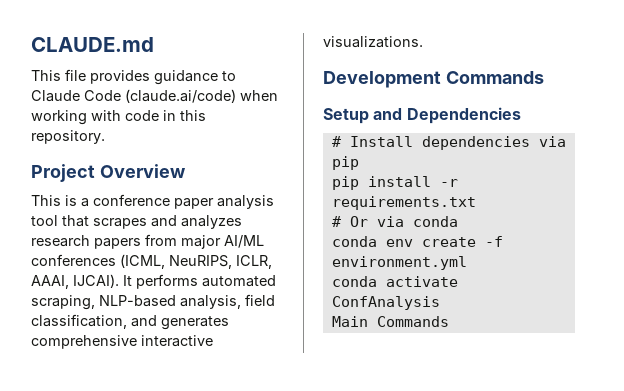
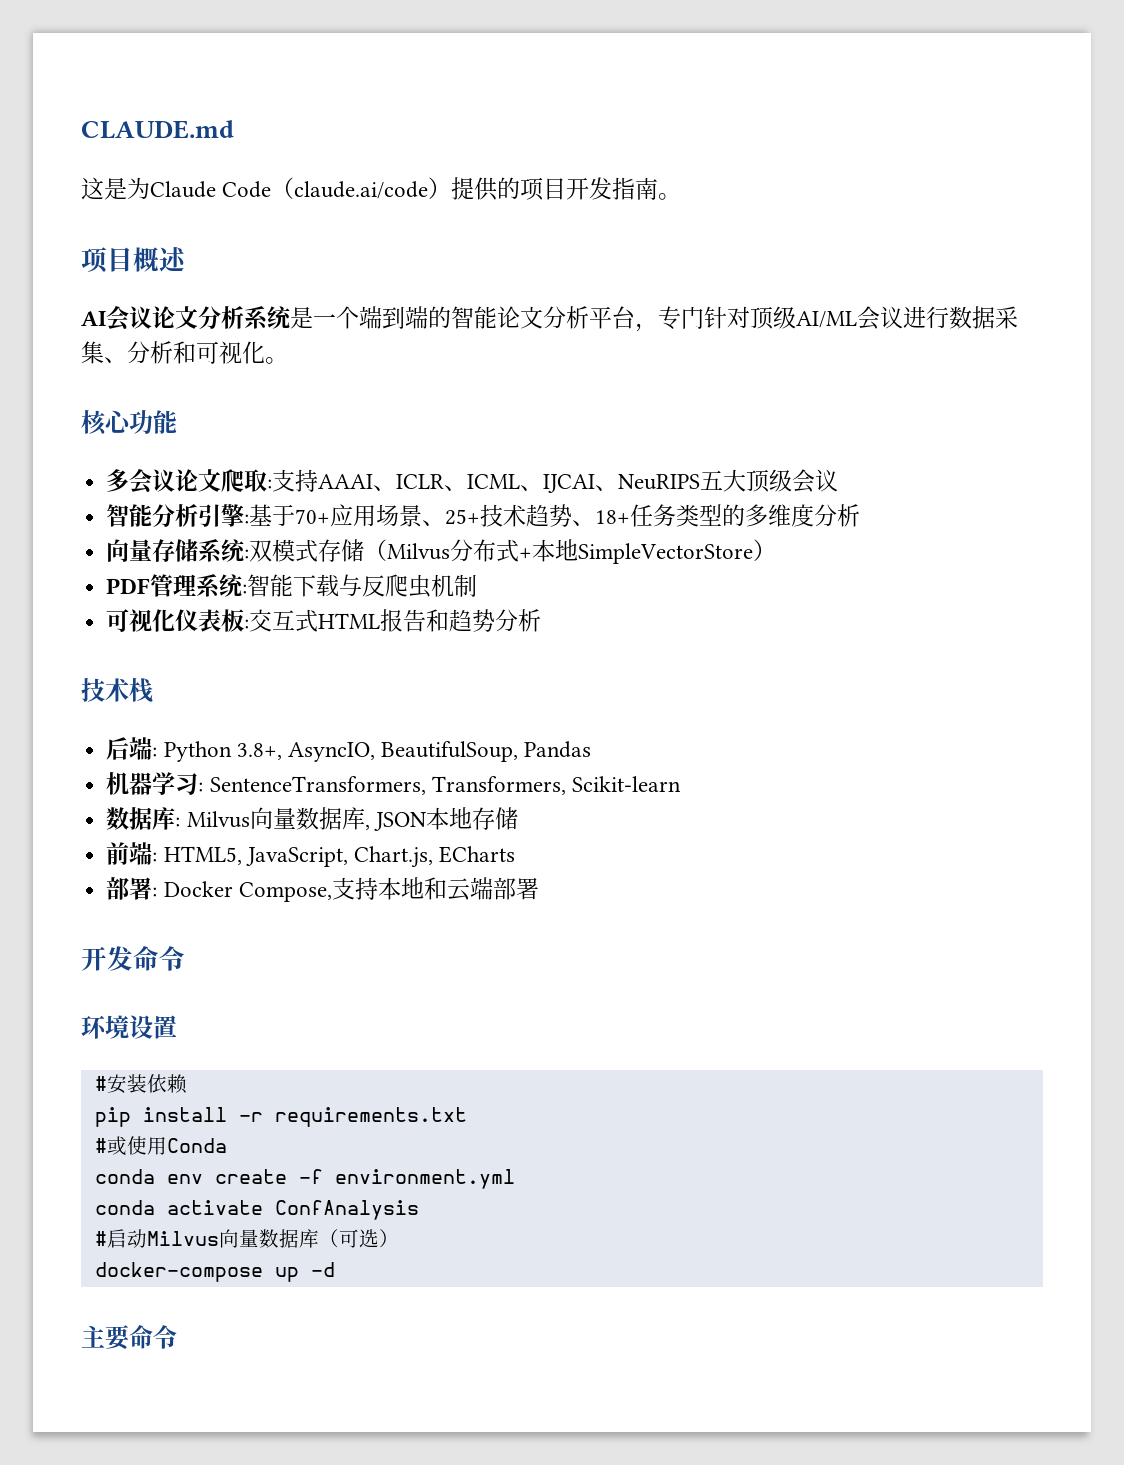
[31,69,236,85] [31,89,278,103] [31,110,206,125] [31,130,105,144] [31,164,186,182] [31,194,274,209] [31,215,242,229] [31,234,264,249] [31,254,272,269] [31,274,276,289] [31,294,275,310] [31,314,229,330] [31,335,213,349] [323,36,423,48] [323,71,544,88] [323,107,521,124] [331,136,566,150] [331,156,359,170] This file provides guidance to Claude Code (claude.ai/code) when working with code in this repository. // Project Overview // This is a conference paper analysis tool that scrapes and analyzes research papers from major AI/ML conferences (ICML, NeuRIPS, ICLR, AAAI, IJCAI). It performs automated scraping, NLP-based analysis, field classification, and generates comprehensive interactive visualizations. // Development Commands // Setup and Dependencies // # Install dependencies via pip -> [81,177,682,201] [81,246,187,273] [81,306,1018,332] [81,341,288,364] [81,410,177,436] [106,469,839,494] [106,504,861,528] [106,539,777,564] [106,574,478,598] [106,609,542,632] [81,678,153,703] [106,737,592,762] [106,772,681,795] [106,807,518,831] [106,842,516,868] [106,877,539,902] [81,946,185,971] [81,1015,177,1039] [94,1074,187,1094] 这是为Claude Code（claude.ai/code）提供的项目开发指南。 // 项目概述 // AI会议论文分析系统是一个端到端的智能论文分析平台，专门针对顶级AI/ML会议进行数据采集、分析和可视化。 // 核心功能 // 多会议论文爬取:支持AAAI、ICLR、ICML、IJCAI、NeuRIPS五大顶级会议 // 智能分析引擎:基于70+应用场景、25+技术趋势、18+任务类型的多维度分析 // 向量存储系统:双模式存储（Milvus分布式+本地SimpleVectorStore） // PDF管理系统:智能下载与反爬虫机制 // 可视化仪表板:交互式HTML报告和趋势分析 // 技术栈 // 后端: Python 3.8+, AsyncIO, BeautifulSoup, Pandas // 机器学习: SentenceTransformers, Transformers, Scikit-learn // 数据库: Milvus向量数据库, JSON本地存储 // 前端: HTML5, JavaScript, Chart.js, ECharts // 部署: Docker Compose,支持本地和云端部署 // 开发命令 // 环境设置 // #安装依赖
[349,216,458,227] Or via conda -> [106,1136,227,1156] 或使用Conda
[331,316,449,327] Main Commands -> [94,1229,399,1248] [94,1262,335,1282] [81,1325,177,1350] #启动Milvus向量数据库（可选） // docker-compose up -d // 主要命令

